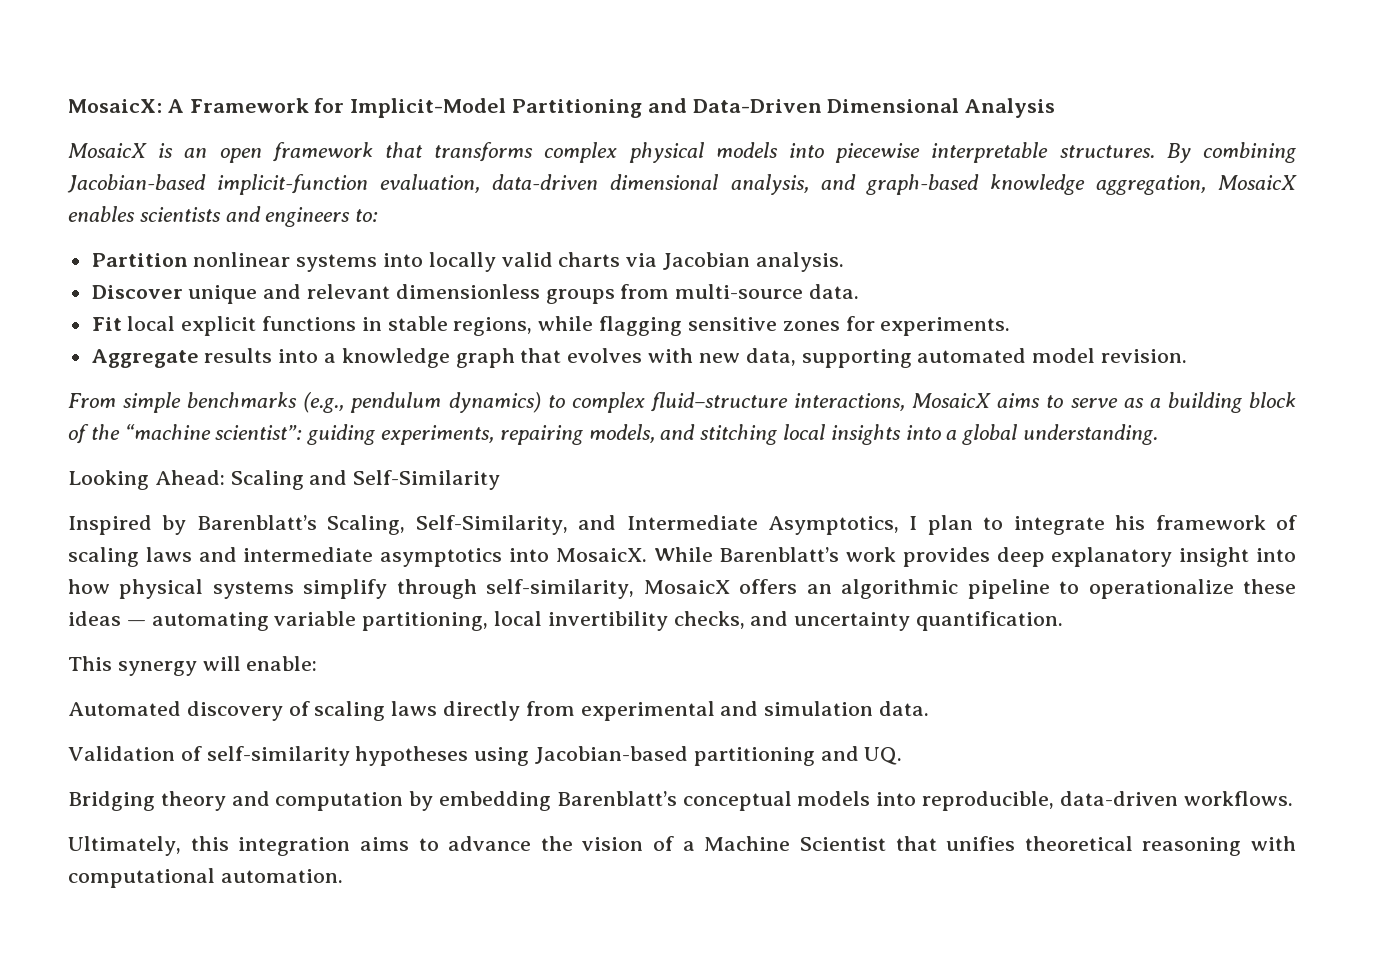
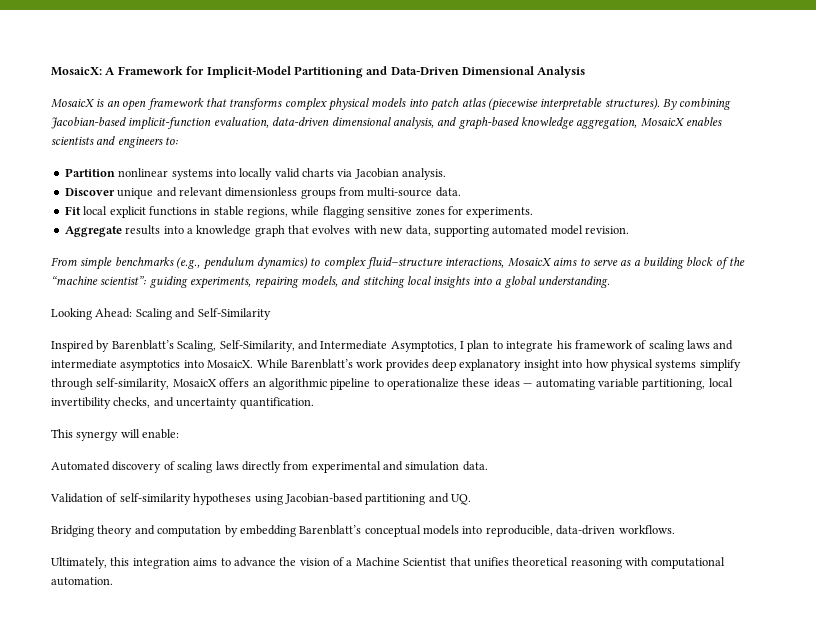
[835,142,1155,163] piecewise interpretable structures. -> [430,98,660,111] patch atlas (piecewise interpretable structures).

